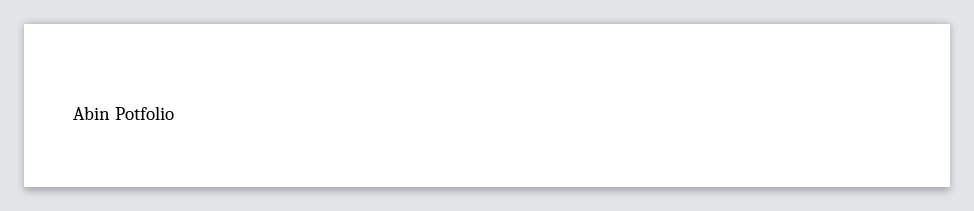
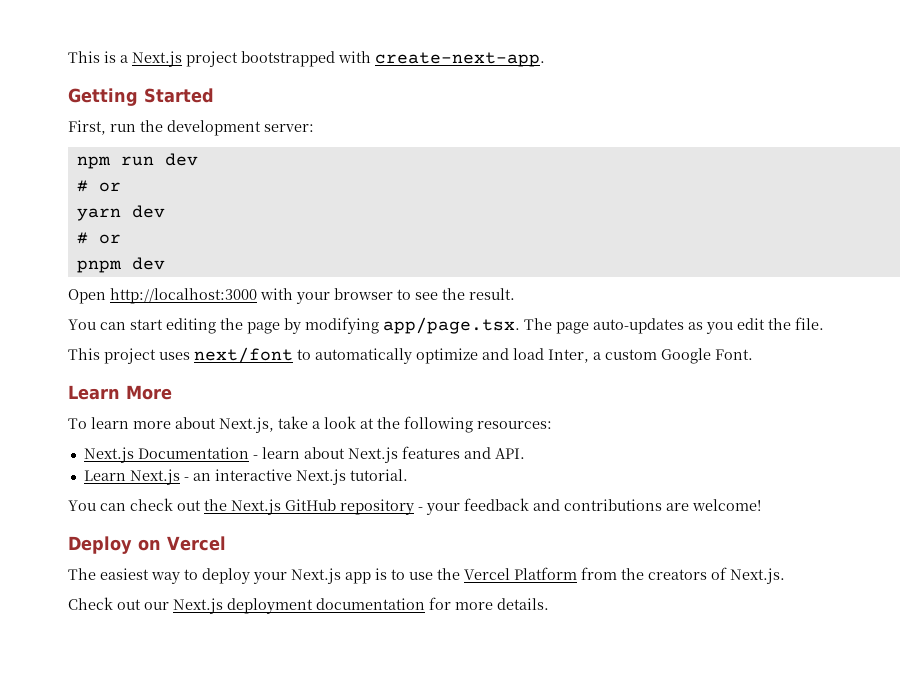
[73,106,175,120] Abin Potfolio -> [68,51,545,67] [68,88,214,106] [68,120,314,136] [76,153,198,169] [76,180,121,192] [76,205,165,221] [76,232,121,244] [76,257,165,273] [68,288,515,304] [68,317,824,334] [68,347,753,364] [68,385,172,400] [68,416,552,433] [83,446,525,463] [83,469,408,485] [68,498,761,515] [68,536,226,554] [68,567,785,584] [68,597,549,614] This is a Next.js project bootstrapped with create-next-app. // Getting Started // First, run the development server: // npm run dev // # or // yarn dev // # or // pnpm dev // Open http://localhost:3000 with your browser to see the result. // You can start editing the page by modifying app/page.tsx. The page auto-updates as you edit the file. // This project uses next/font to automatically optimize and load Inter, a custom Google Font. // Learn More // To learn more about Next.js, take a look at the following resources: // Next.js Documentation - learn about Next.js features and API. // Learn Next.js - an interactive Next.js tutorial. // You can check out the Next.js GitHub repository - your feedback and contributions are welcome! // Deploy on Vercel // The easiest way to deploy your Next.js app is to use the Vercel Platform from the creators of Next.js. // Check out our Next.js deployment documentation for more details.

